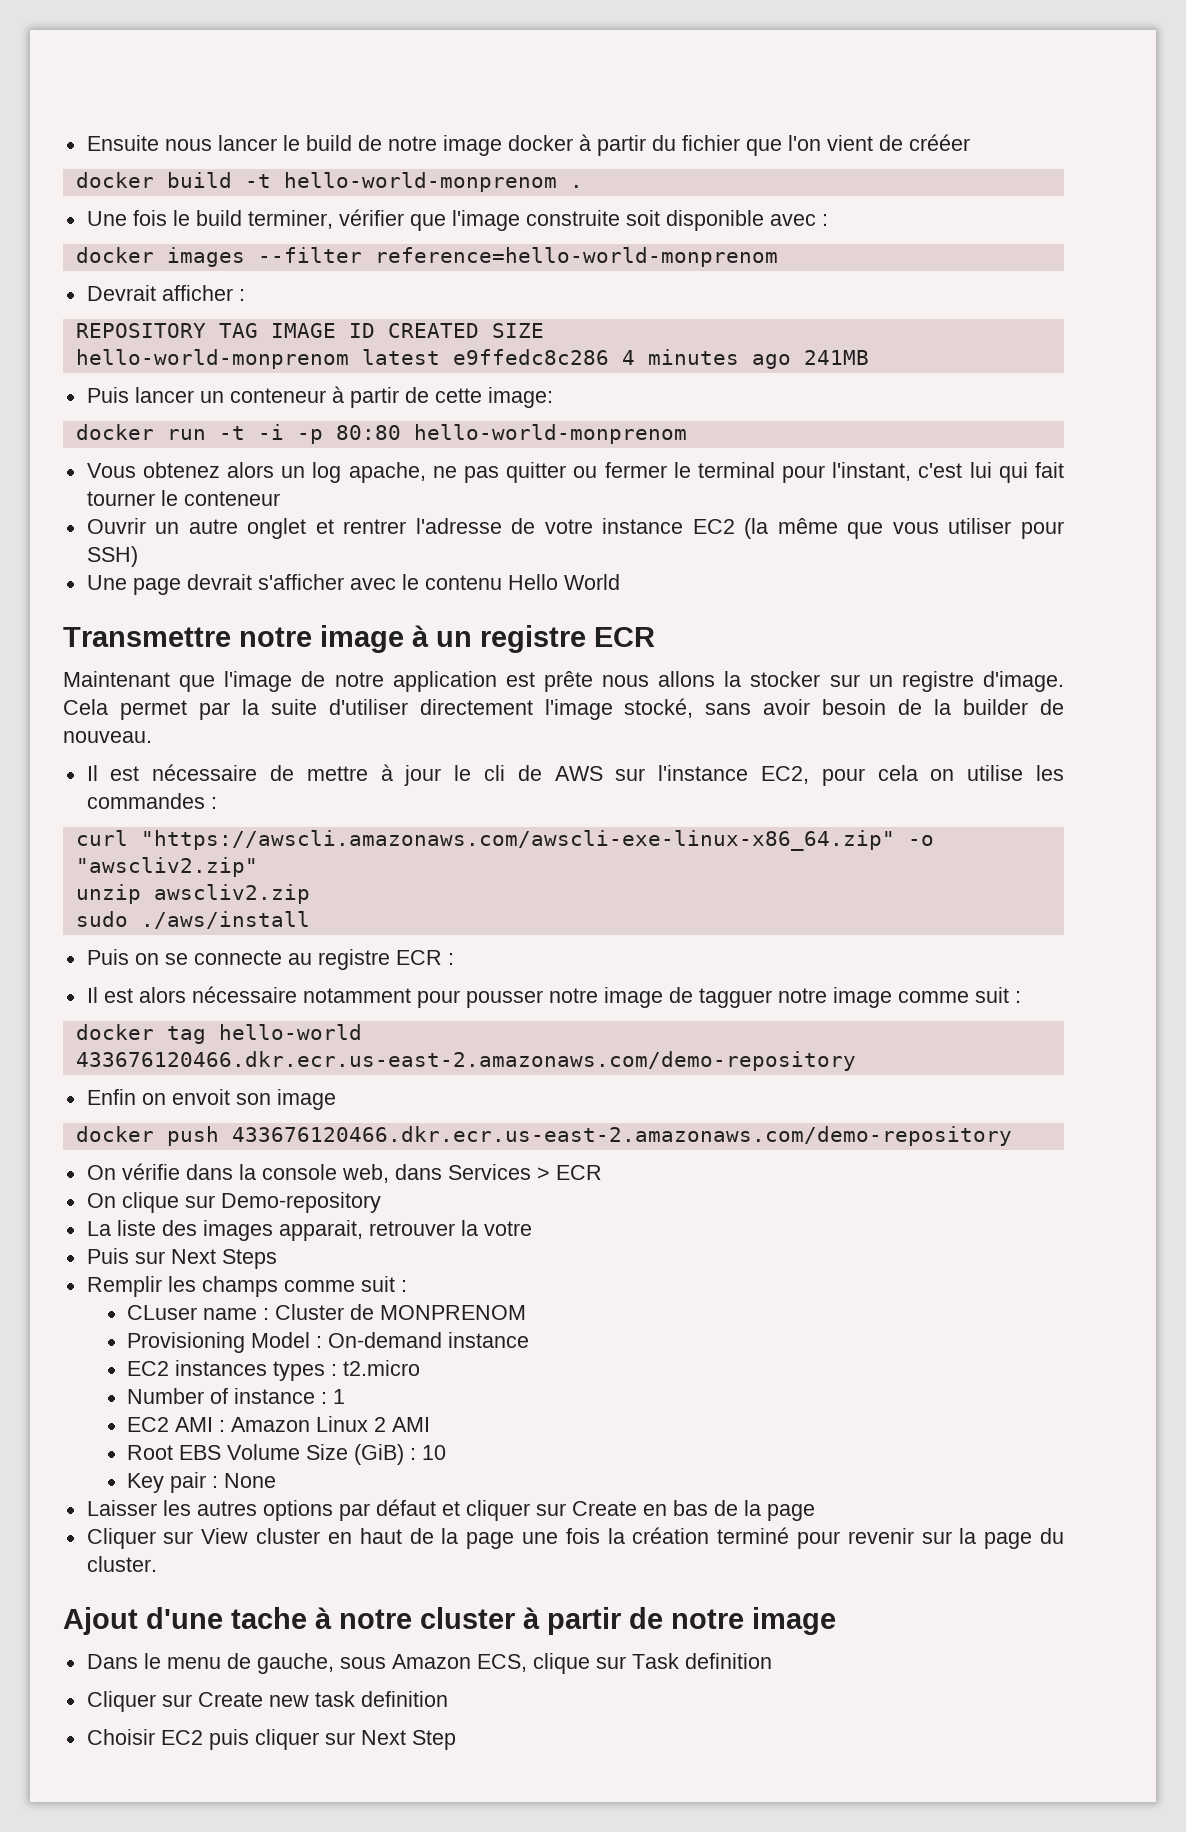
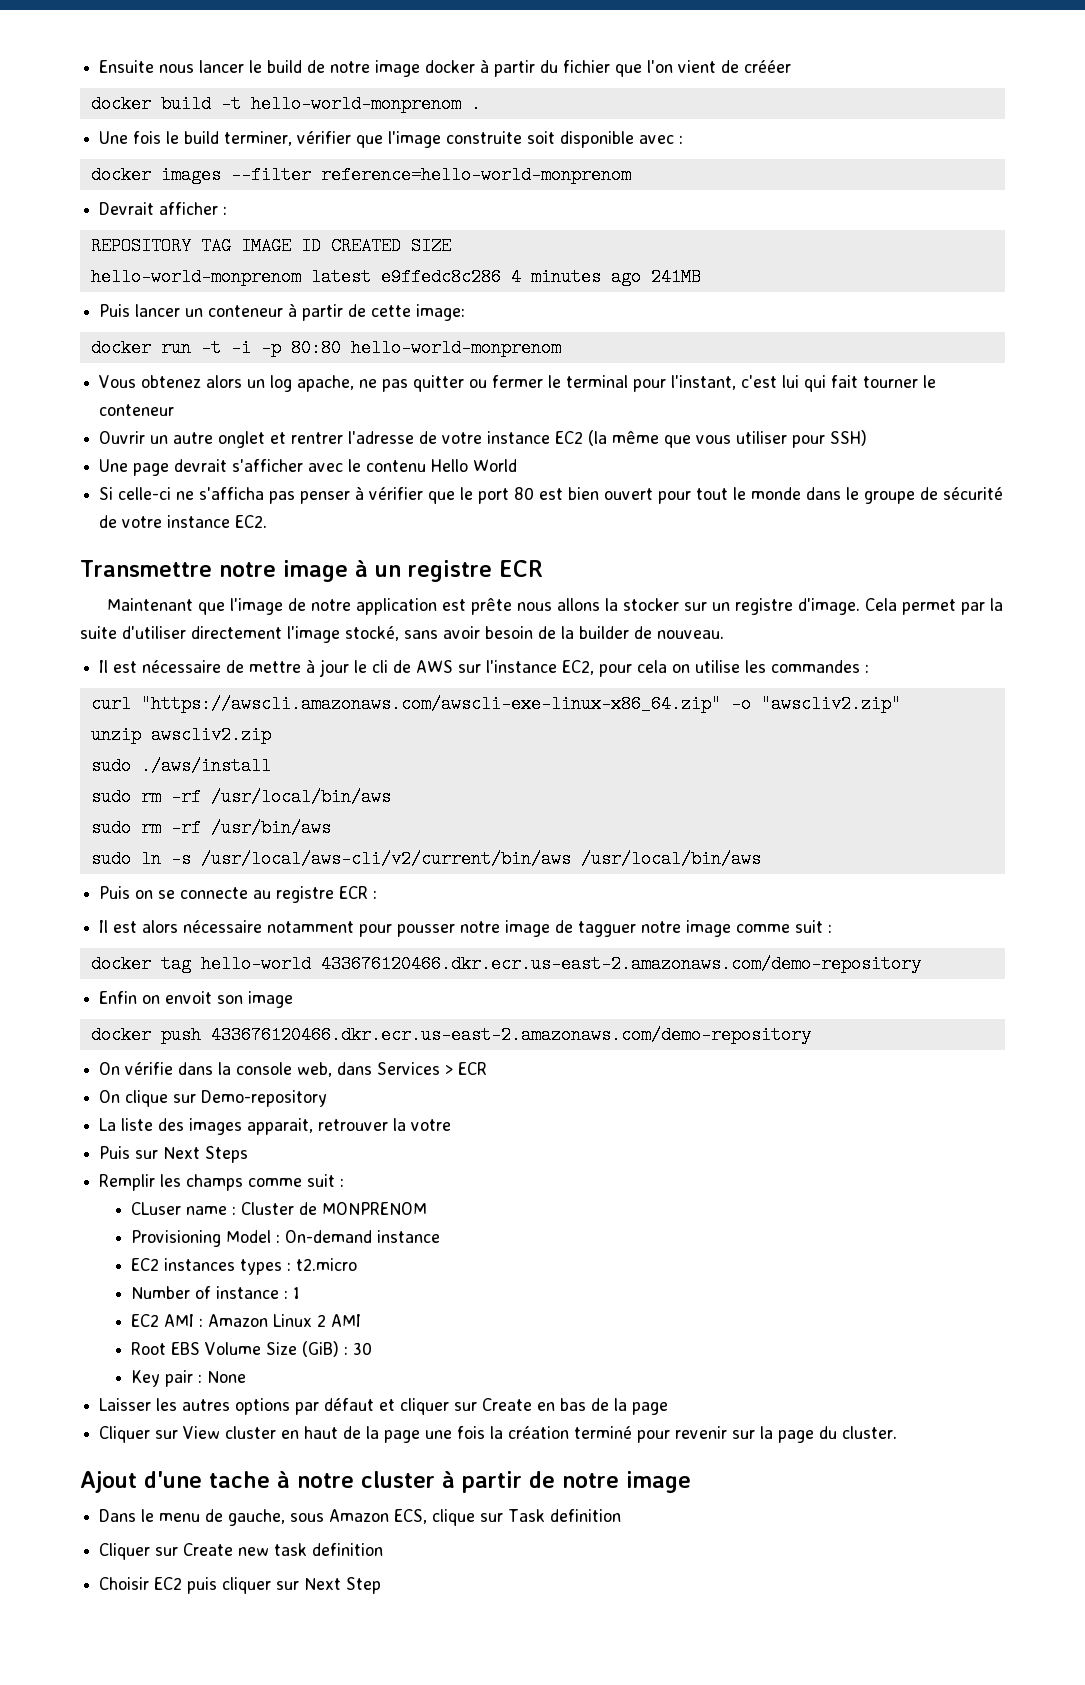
(620, 582) none -> [99,486,1004,504] [99,515,268,528] // Si celle-ci ne s'afficha pas penser à vérifier que le port 80 est bien ouvert pour tout le monde dans le groupe de sécurité de votre instance EC2.
(310, 920) none -> [90,788,391,806] [90,819,331,837] [90,850,761,868] // sudo rm -rf /usr/local/bin/aws // sudo rm -rf /usr/bin/aws // sudo ln -s /usr/local/aws-cli/v2/current/bin/aws /usr/local/bin/aws
[422,1445,447,1460] 10 -> [353,1342,373,1355] 30

